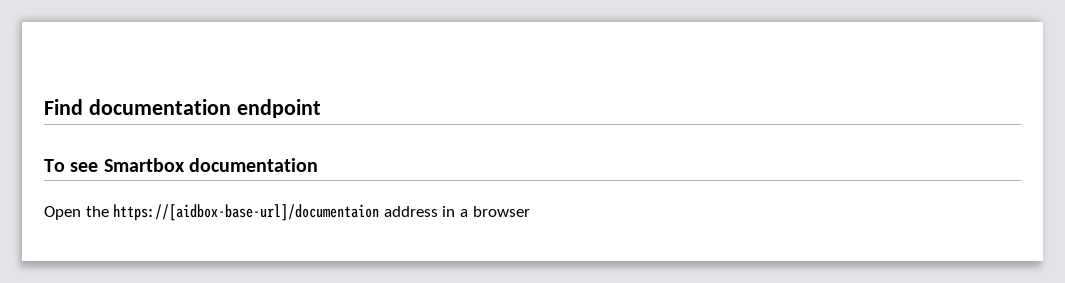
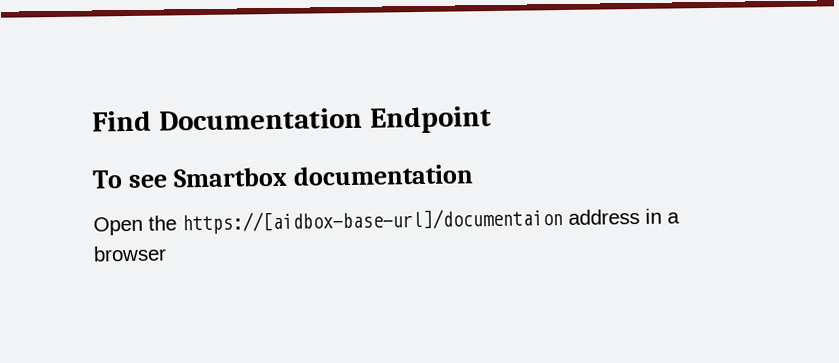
[88,99,321,118] documentation endpoint -> [157,106,492,134] Documentation Endpoint

